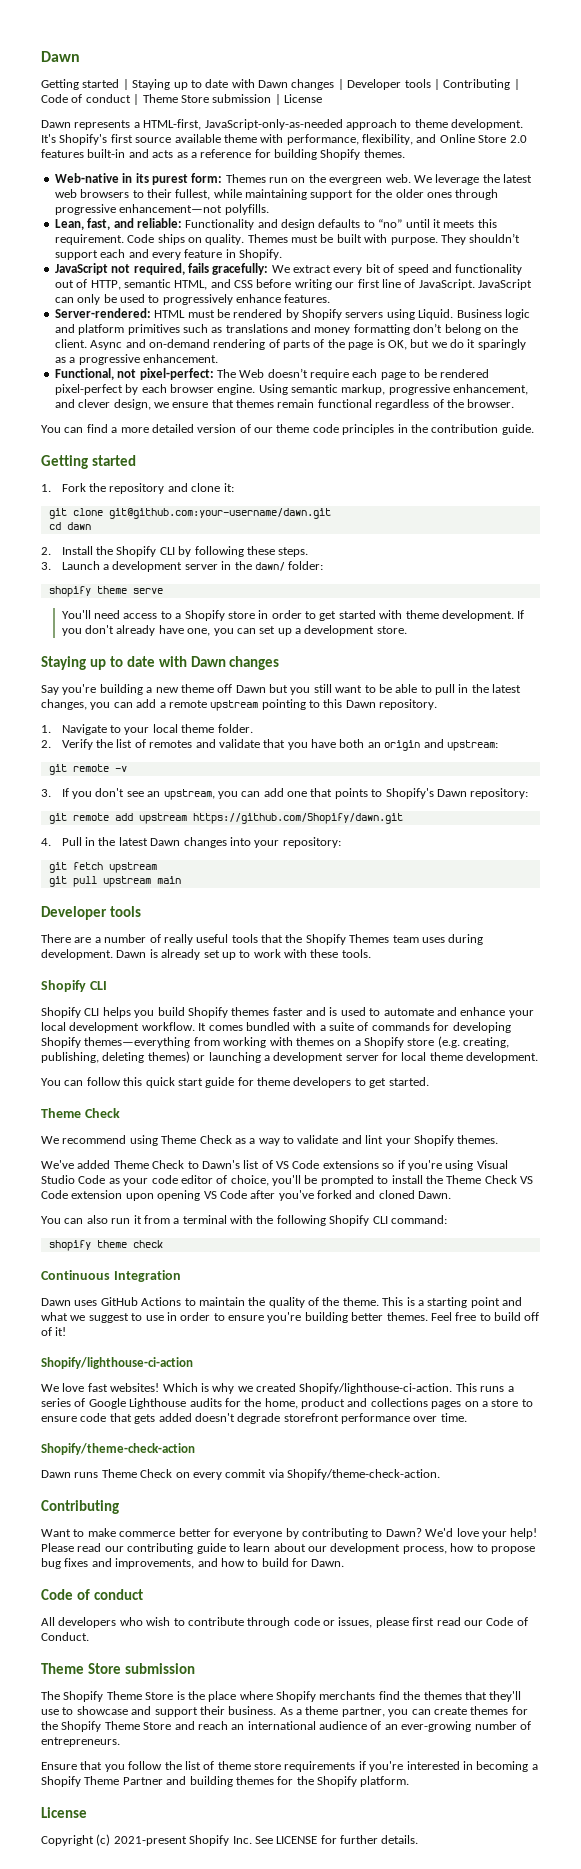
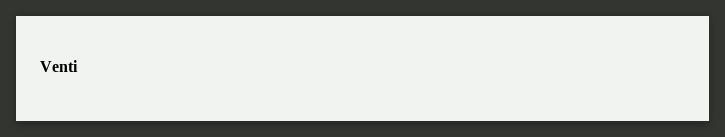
[41,51,80,62] [41,79,520,90] [41,94,322,105] [41,119,523,130] [41,134,527,145] [41,149,405,160] [54,173,532,185] [54,189,499,200] [54,204,269,215] [54,218,497,230] [54,233,521,245] [54,249,282,260] [54,263,523,275] [54,279,532,290] [54,294,331,305] [54,308,530,320] [54,323,519,335] [54,339,526,350] [54,354,218,365] [54,368,489,380] [54,384,529,395] [54,399,515,410] [41,424,534,435] [41,455,136,469] [41,483,234,494] [48,508,331,519] [48,522,91,530] [41,546,309,557] [41,561,324,572] [48,586,163,597] [61,610,525,621] [61,625,407,636] [41,656,280,670] [41,684,522,695] [41,699,438,711] [41,724,253,735] [41,739,498,751] [48,764,127,775] [41,788,529,800] [48,813,403,824] [41,837,341,848] [48,862,157,873] [48,876,181,887] [41,906,141,920] [41,934,484,945] [41,949,371,960] [41,980,107,992] [41,1007,534,1018] [41,1022,511,1033] [41,1036,510,1048] [41,1051,539,1063] [41,1077,429,1088] [41,1108,120,1118] [41,1135,499,1146] [41,1160,508,1171] [41,1175,533,1186] [41,1190,452,1201] [41,1215,447,1226] [48,1240,163,1251] [41,1270,181,1282] [41,1297,522,1308] [41,1312,540,1323] [41,1327,67,1336] [41,1357,193,1369] [41,1383,514,1394] [41,1398,533,1409] [41,1413,467,1424] [41,1443,195,1455] [41,1469,440,1480] [41,1500,119,1514] [41,1528,538,1539] [41,1543,535,1554] [41,1558,345,1569] [41,1589,143,1600] [41,1617,528,1628] [41,1632,89,1641] [41,1663,195,1674] [41,1691,522,1702] [41,1706,528,1717] [41,1721,531,1732] [41,1737,120,1747] [41,1761,538,1772] [41,1776,410,1787] [41,1807,87,1818] [41,1834,419,1846] Dawn // Getting started | Staying up to date with Dawn changes | Developer tools | Contributing | Code of conduct | Theme Store submission | License // Dawn represents a HTML-first, JavaScript-only-as-needed approach to theme development. It's Shopify's first source available theme with performance, flexibility, and Online Store 2.0 features built-in and acts as a reference for building Shopify themes. // Web-native in its purest form: Themes run on the evergreen web. We leverage the latest web browsers to their fullest, while maintaining support for the older ones through progressive enhancement—not polyfills. // Lean, fast, and reliable: Functionality and design defaults to “no” until it meets this requirement. Code ships on quality. Themes must be built with purpose. They shouldn’t support each and every feature in Shopify. // JavaScript not required, fails gracefully: We extract every bit of speed and functionality out of HTTP, semantic HTML, and CSS before writing our first line of JavaScript. JavaScript can only be used to progressively enhance features. // Server-rendered: HTML must be rendered by Shopify servers using Liquid. Business logic and platform primitives such as translations and money formatting don’t belong on the client. Async and on-demand rendering of parts of the page is OK, but we do it sparingly as a progressive enhancement. // Functional, not pixel-perfect: The Web doesn’t require each page to be rendered pixel-perfect by each browser engine. Using semantic markup, progressive enhancement, and clever design, we ensure that themes remain functional regardless of the browser. // You can find a more detailed version of our theme code principles in the contribution guide. // Getting started // 1. Fork the repository and clone it: // git clone git@github.com:your-username/dawn.git // cd dawn // 2. Install the Shopify CLI by following these steps. // 3. Launch a development server in the dawn/ folder: // shopify theme serve // You'll need access to a Shopify store in order to get started with theme development. If you don't already have one, you can set up a development store. // Staying up to date with Dawn changes // Say you're building a new theme off Dawn but you still want to be able to pull in the latest changes, you can add a remote upstream pointing to this Dawn repository. // 1. Navigate to your local theme folder. // 2. Verify the list of remotes and validate that you have both an origin and upstream: // git remote -v // 3. If you don't see an upstream, you can add one that points to Shopify's Dawn repository: // git remote add upstream https://github.com/Shopify/dawn.git // 4. Pull in the latest Dawn changes into your repository: // git fetch upstream // git pull upstream main // Developer tools // There are a number of really useful tools that the Shopify Themes team uses during development. Dawn is already set up to work with these tools. // Shopify CLI // Shopify CLI helps you build Shopify themes faster and is used to automate and enhance your local development workflow. It comes bundled with a suite of commands for developing Shopify themes—everything from working with themes on a Shopify store (e.g. creating, publishing, deleting themes) or launching a development server for local theme development. // You can follow this quick start guide for theme developers to get started. // Theme Check // We recommend using Theme Check as a way to validate and lint your Shopify themes. // We've added Theme Check to Dawn's list of VS Code extensions so if you're using Visual Studio Code as your code editor of choice, you'll be prompted to install the Theme Check VS Code extension upon opening VS Code after you've forked and cloned Dawn. // You can also run it from a terminal with the following Shopify CLI command: // shopify theme check // Continuous Integration // Dawn uses GitHub Actions to maintain the quality of the theme. This is a starting point and what we suggest to use in order to ensure you're building better themes. Feel free to build off of it! // Shopify/lighthouse-ci-action // We love fast websites! Which is why we created Shopify/lighthouse-ci-action. This runs a series of Google Lighthouse audits for the home, product and collections pages on a store to ensure code that gets added doesn't degrade storefront performance over time. // Shopify/theme-check-action // Dawn runs Theme Check on every commit via Shopify/theme-check-action. // Contributing // Want to make commerce better for everyone by contributing to Dawn? We'd love your help! Please read our contributing guide to learn about our development process, how to propose bug fixes and improvements, and how to build for Dawn. // Code of conduct // All developers who wish to contribute through code or issues, please first read our Code of Conduct. // Theme Store submission // The Shopify Theme Store is the place where Shopify merchants find the themes that they'll use to showcase and support their business. As a theme partner, you can create themes for the Shopify Theme Store and reach an international audience of an ever-growing number of entrepreneurs. // Ensure that you follow the list of theme store requirements if you're interested in becoming a Shopify Theme Partner and building themes for the Shopify platform. // License // Copyright (c) 2021-present Shopify Inc. See LICENSE for further details. -> [40,60,78,72] Venti

